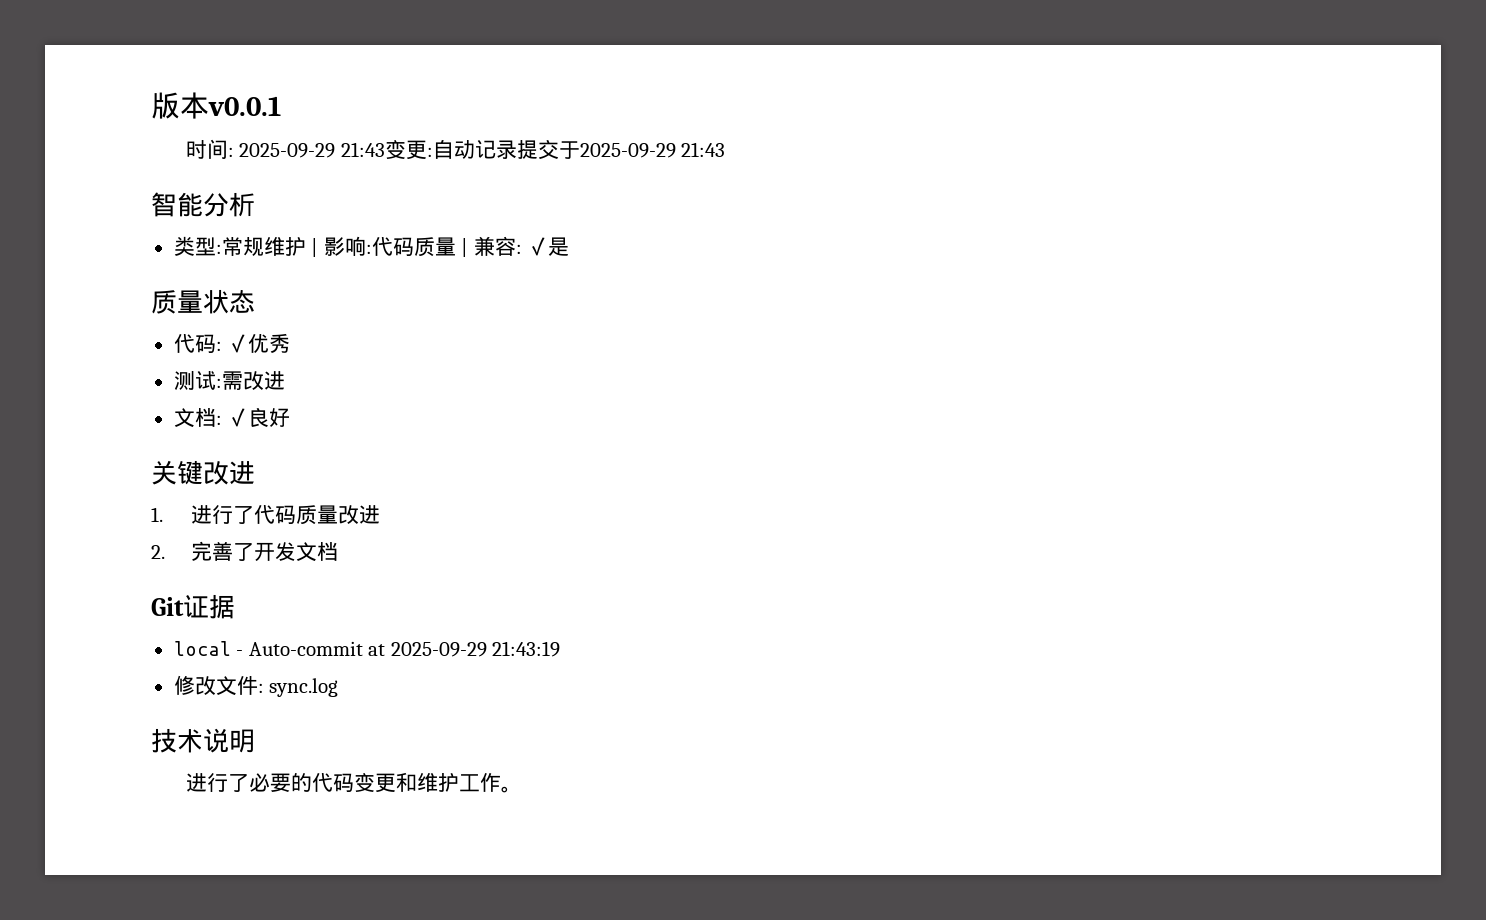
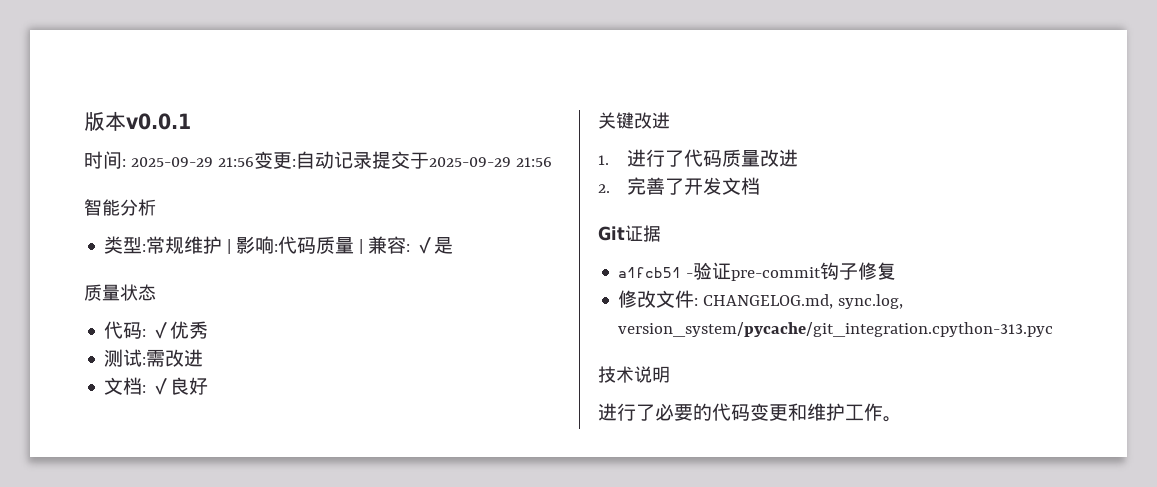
[340,142,385,157] 21:43 -> [217,157,254,167] 21:56
[681,142,726,157] 21:43 -> [515,157,552,167] 21:56
[173,641,561,657] local - Auto-commit at 2025-09-29 21:43:19 -> [618,262,897,281] a1fcb51 -验证pre-commit钩子修复
[269,678,339,697] sync.log -> [703,294,904,309] [618,322,1054,337] CHANGELOG.md, sync.log, version_system/pycache/git_integration.cpython-313.pyc

